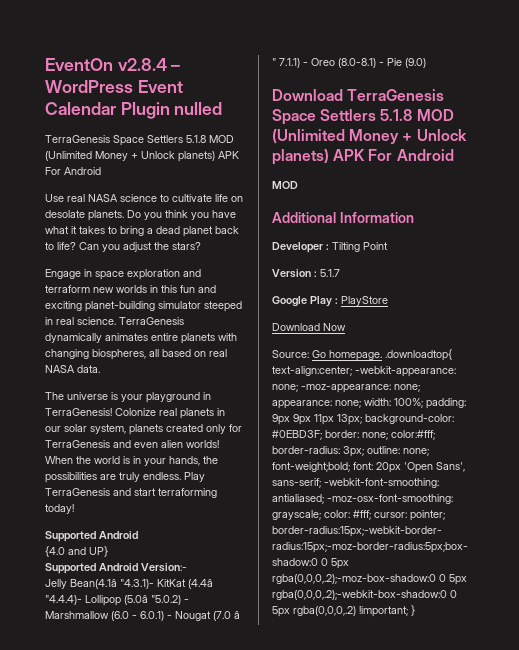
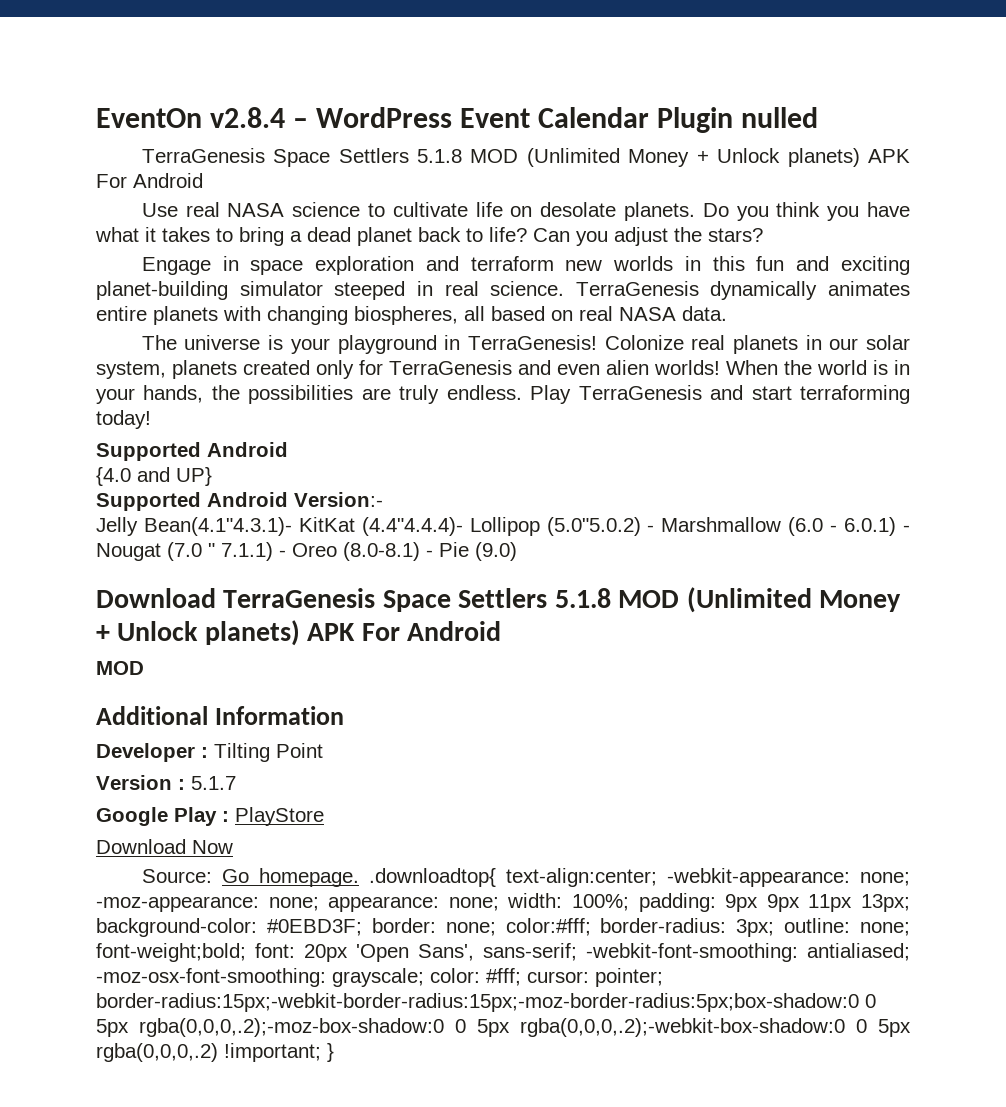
[70,579,213,589] [45,595,181,606] Bean(4.1â "4.3.1)- KitKat (4.4â "4.4.4)- Lollipop (5.0â "5.0.2) -> [143,517,641,536] Bean(4.1"4.3.1)- KitKat (4.4"4.4.4)- Lollipop (5.0"5.0.2)
[234,611,240,619] â -> (202, 551) none

